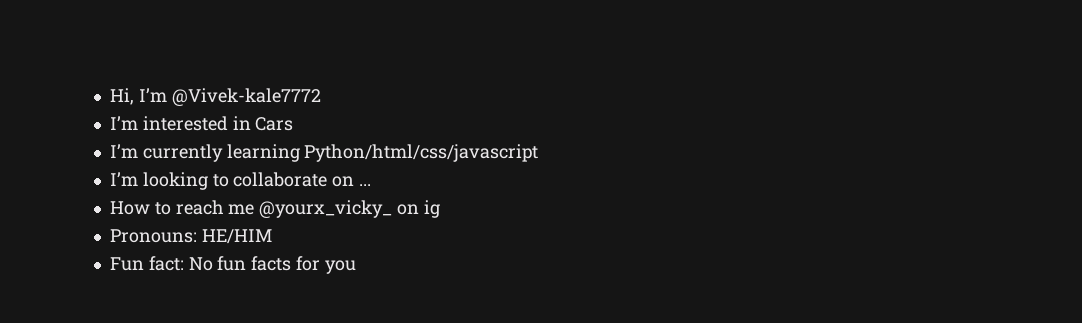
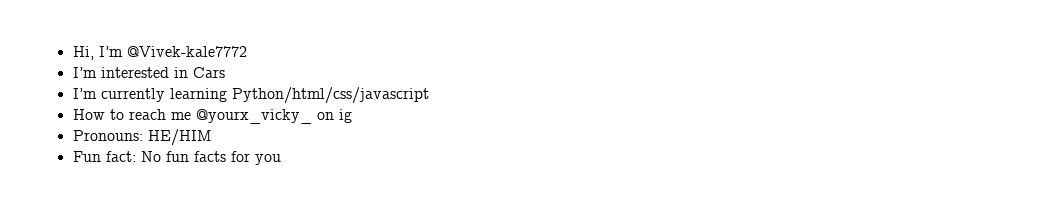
[109,172,372,190] // I’m looking to collaborate on ... -> (429, 95) none

